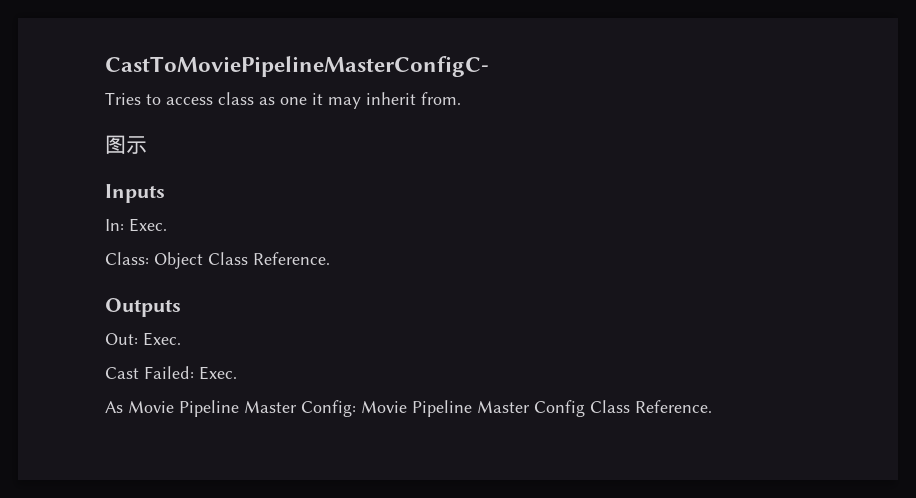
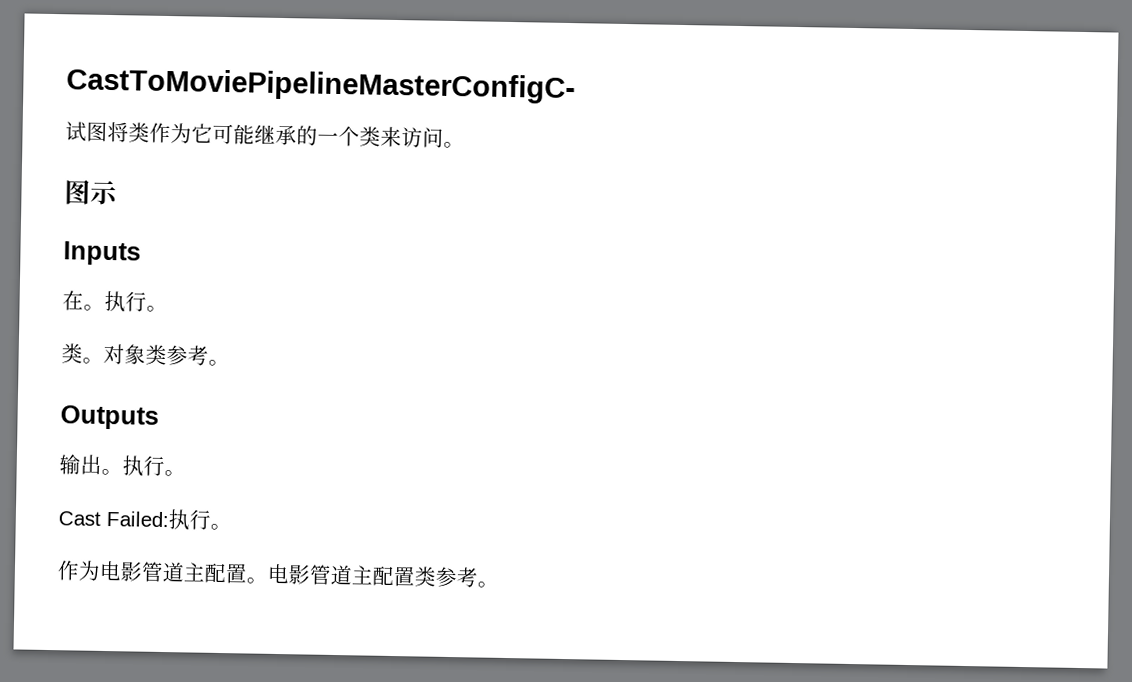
[105,92,461,109] [105,135,147,154] [105,184,165,203] [105,218,167,232] [105,252,330,269] [105,298,181,317] [105,332,181,346] [105,366,237,380] [105,400,712,417] Tries to access class as one it may inherit from. // 图示 // Inputs // In: Exec. // Class: Object Class Reference. // Outputs // Out: Exec. // Cast Failed: Exec. // As Movie Pipeline Master Config: Movie Pipeline Master Config Class Reference. -> [65,121,465,149] [64,179,119,206] [63,241,141,266] [62,290,168,313] [61,343,230,367] [60,405,159,430] [59,454,186,477] [58,509,232,531] [57,560,499,588] 试图将类作为它可能继承的一个类来访问。 // 图示 // Inputs // 在。执行。 // 类。对象类参考。 // Outputs // 输出。执行。 // Cast Failed:执行。 // 作为电影管道主配置。电影管道主配置类参考。

